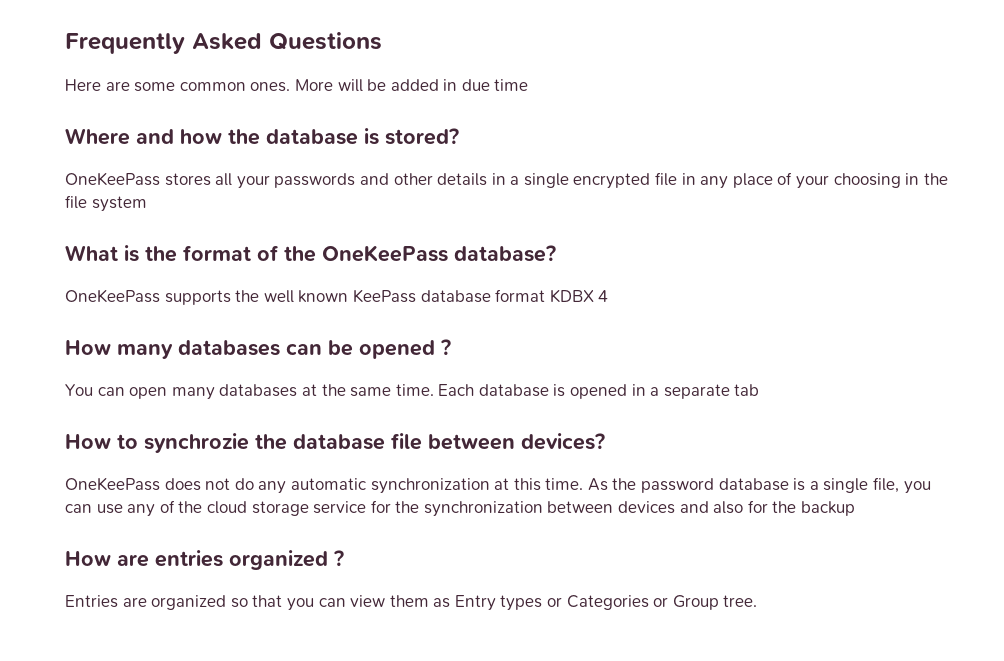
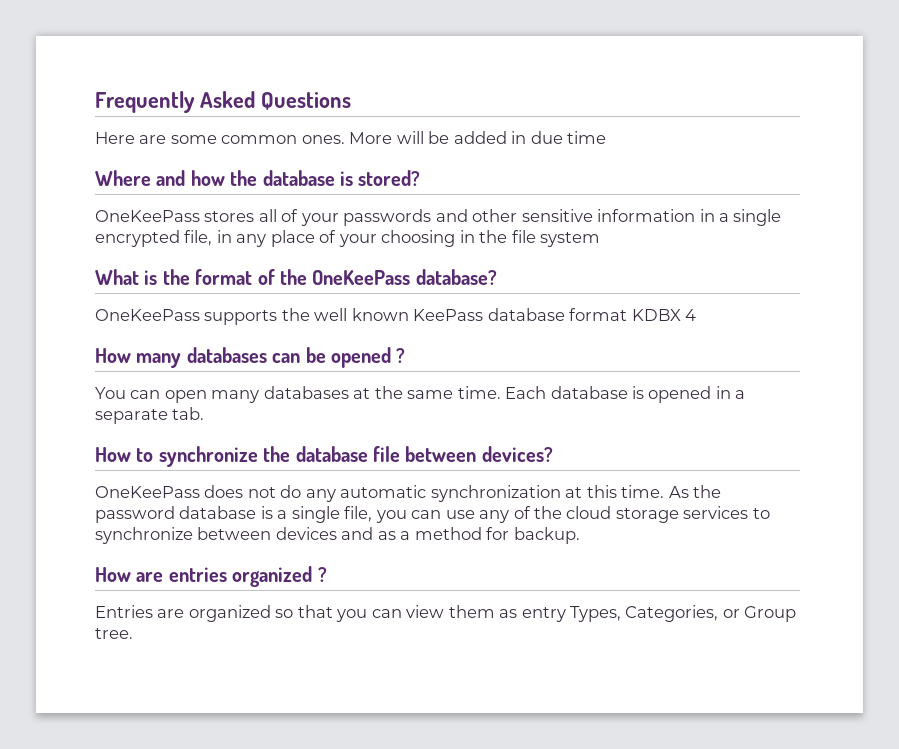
(233, 179) none -> [281,209,299,222] of
[437,173,488,186] details -> [521,209,696,222] sensitive information
[655,172,678,186] file -> [184,230,213,246] file,
[734,384,760,396] tab -> [172,407,205,420] tab.
[144,433,249,453] synchrozie -> [158,446,258,467] synchronize
[313,500,856,517] service for the synchronization between devices and also for the backup -> [683,506,770,519] [95,527,580,544] services to synchronize between devices and as a method for backup.
[454,595,649,611] Entry types or Categories -> [521,605,719,622] entry Types, Categories,

